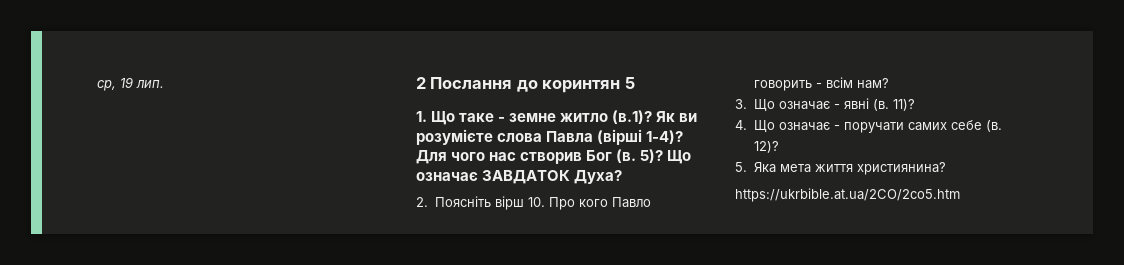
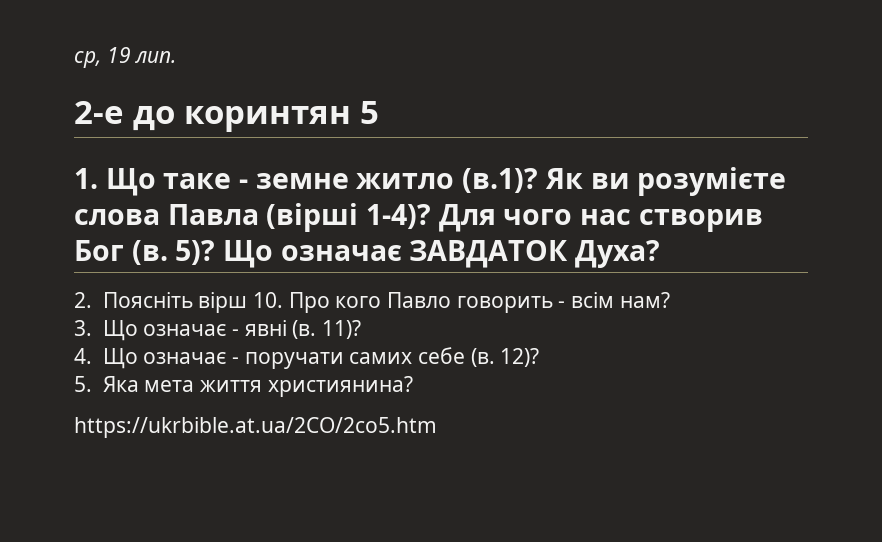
[416,77,513,89] 2 Послання -> [74,101,124,124] 2-е

